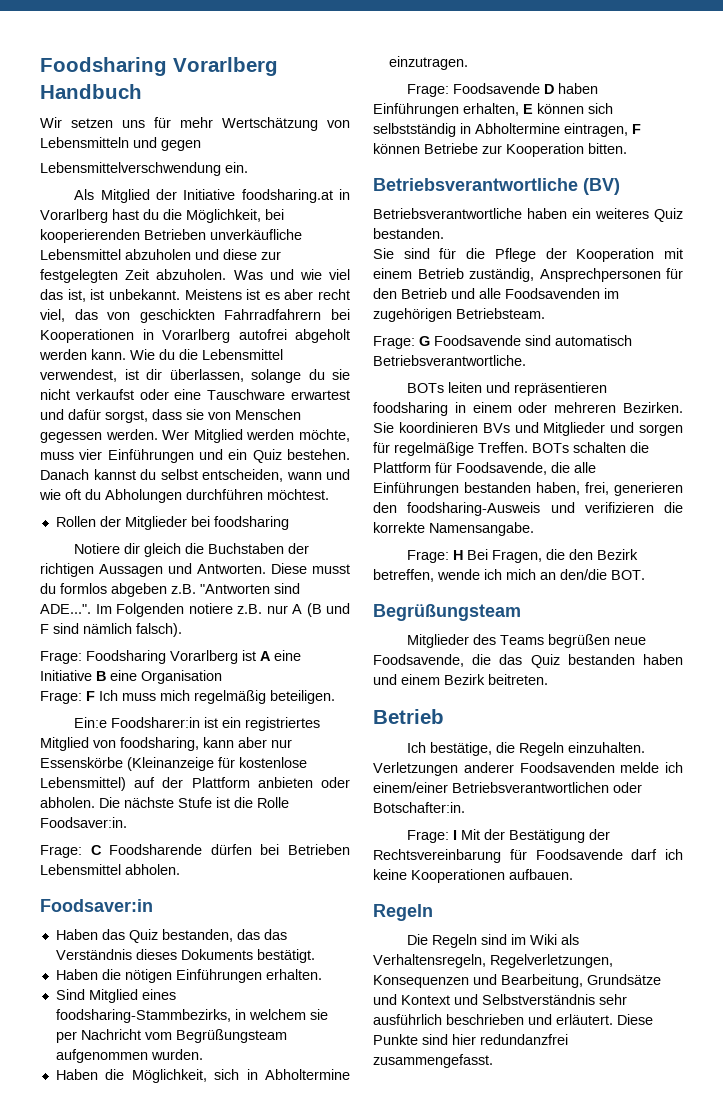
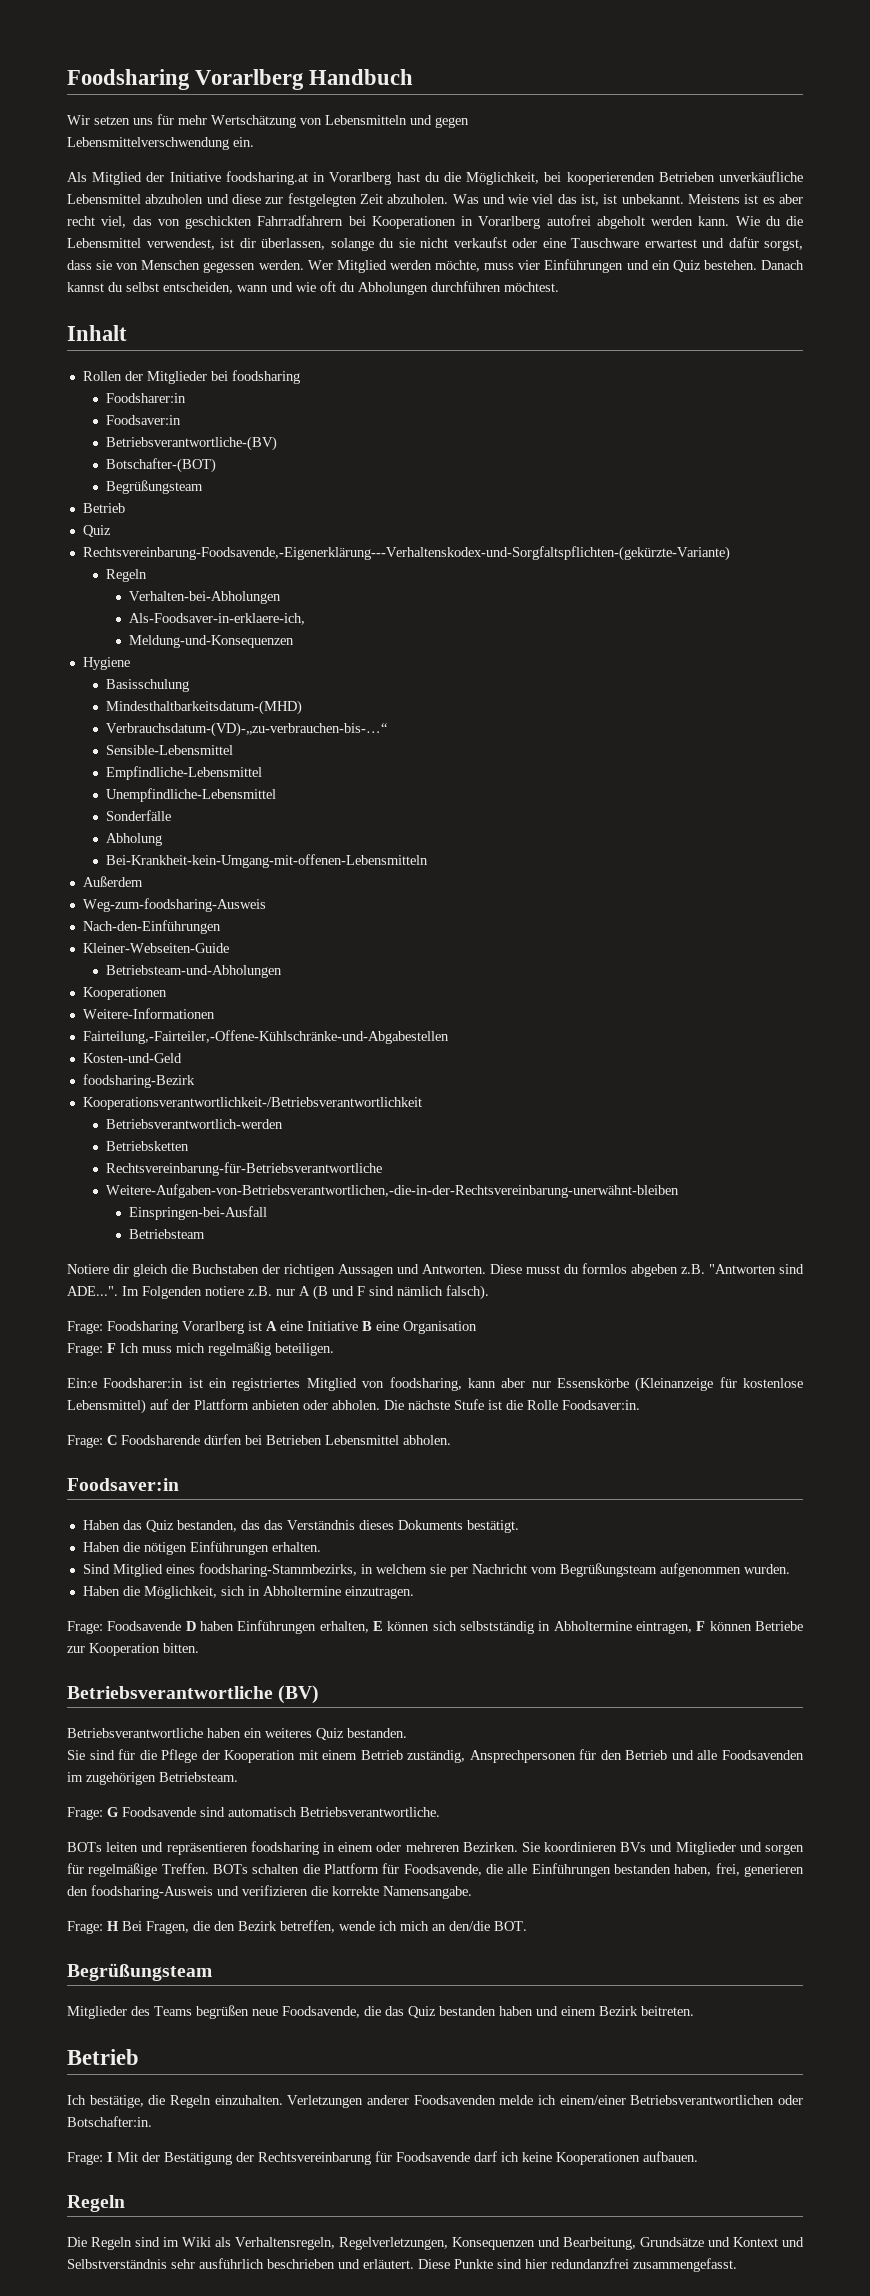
(329, 494) none -> [67,325,127,341] // Inhalt
(289, 523) none -> [105,393,186,403] [105,415,181,425] [105,436,277,451] [105,458,216,473] [105,480,203,494] [82,503,125,513] [82,525,111,537] [82,546,730,561] [105,569,147,582] [128,591,281,604] [128,613,305,625] [128,635,294,648] [82,657,130,670] [105,679,189,692] [105,700,302,715] [105,722,387,737] [105,745,233,755] [105,766,262,780] [105,788,276,802] [105,810,171,821] [105,833,162,846] [105,854,428,868] [82,876,143,887] [82,898,266,912] [82,920,221,934] [82,943,229,953] [105,965,282,978] [82,987,167,1000] [82,1008,215,1019] [82,1030,449,1044] [82,1053,182,1063] [82,1074,195,1088] [82,1097,422,1110] [105,1119,283,1129] [105,1141,189,1151] [105,1162,382,1176] [105,1184,679,1198] [128,1206,267,1220] [128,1229,205,1239] // Foodsharer:in // Foodsaver:in // Betriebsverantwortliche-(BV) // Botschafter-(BOT) // Begrüßungsteam // Betrieb // Quiz // Rechtsvereinbarung-Foodsavende,-Eigenerklärung---Verhaltenskodex-und-Sorgfaltspflichten-(gekürzte-Variante) // Regeln // Verhalten-bei-Abholungen // Als-Foodsaver-in-erklaere-ich, // Meldung-und-Konsequenzen // Hygiene // Basisschulung // Mindesthaltbarkeitsdatum-(MHD) // Verbrauchsdatum-(VD)-„zu-verbrauchen-bis-…“ // Sensible-Lebensmittel // Empfindliche-Lebensmittel // Unempfindliche-Lebensmittel // Sonderfälle // Abholung // Bei-Krankheit-kein-Umgang-mit-offenen-Lebensmitteln // Außerdem // Weg-zum-foodsharing-Ausweis // Nach-den-Einführungen // Kleiner-Webseiten-Guide // Betriebsteam-und-Abholungen // Kooperationen // Weitere-Informationen // Fairteilung,-Fairteiler,-Offene-Kühlschränke-und-Abgabestellen // Kosten-und-Geld // foodsharing-Bezirk // Kooperationsverantwortlichkeit-/Betriebsverantwortlichkeit // Betriebsverantwortlich-werden // Betriebsketten // Rechtsvereinbarung-für-Betriebsverantwortliche // Weitere-Aufgaben-von-Betriebsverantwortlichen,-die-in-der-Rechtsvereinbarung-unerwähnt-bleiben // Einspringen-bei-Ausfall // Betriebsteam

